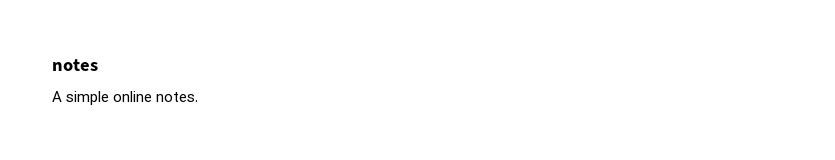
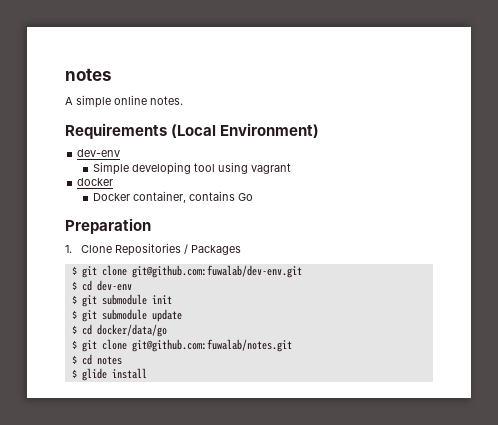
(199, 97) none -> [65,123,320,139] [77,149,121,157] [92,162,291,175] [77,178,114,186] [92,191,253,203] [65,218,151,234] [65,243,241,256] [71,265,302,278] [71,280,132,291] [71,294,172,307] [71,309,182,322] [71,324,167,337] [71,339,292,352] [71,354,122,365] [71,368,147,381] // Requirements (Local Environment) // dev-env // Simple developing tool using vagrant // docker // Docker container, contains Go // Preparation // 1. Clone Repositories / Packages // $ git clone git@github.com:fuwalab/dev-env.git // $ cd dev-env // $ git submodule init // $ git submodule update // $ cd docker/data/go // $ git clone git@github.com:fuwalab/notes.git // $ cd notes // $ glide install

